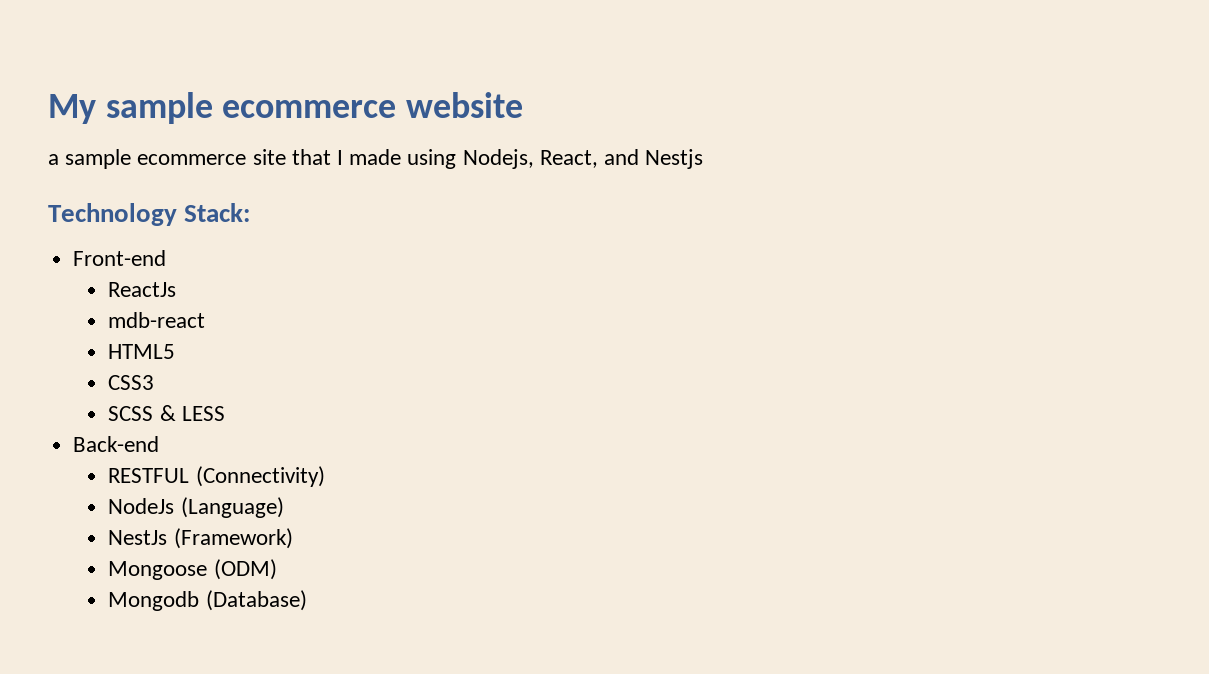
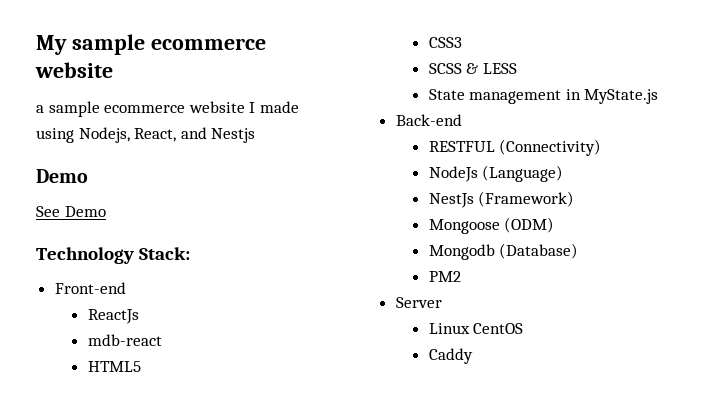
[252,149,331,165] site that -> [188,101,245,113] website
(704, 159) none -> [36,169,88,183] [36,206,106,217] // Demo // See Demo
(225, 413) none -> [428,89,659,104] // State management in MyState.js
(307, 600) none -> [428,271,461,282] [395,297,442,308] [428,323,524,334] [428,348,473,364] // PM2 // Server // Linux CentOS // Caddy

